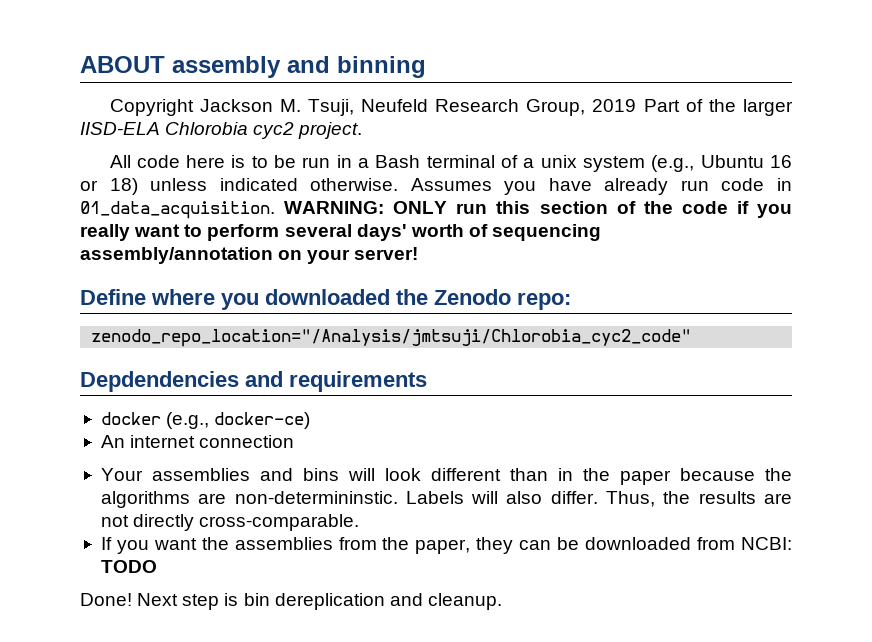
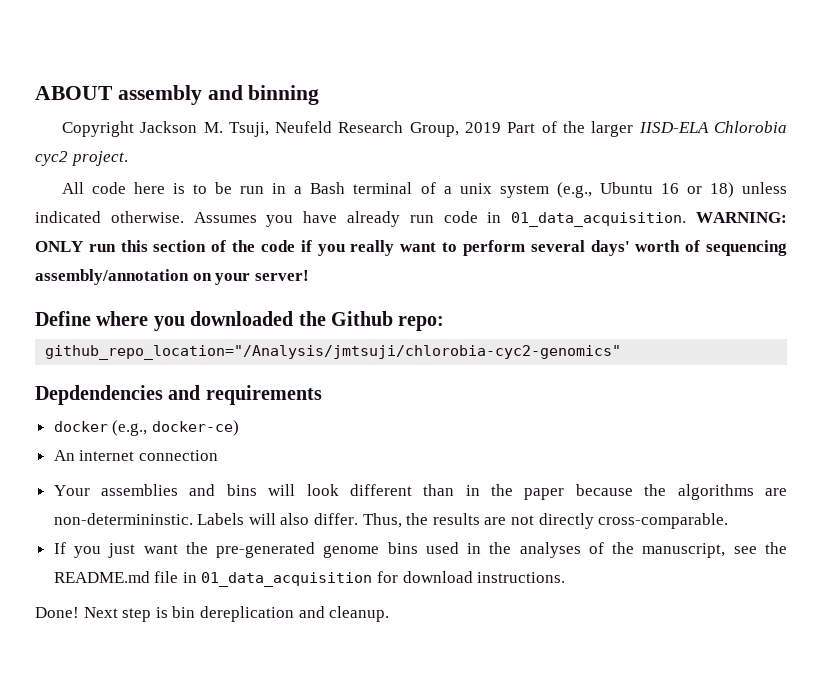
[434,289,511,305] Zenodo -> [331,311,393,326] Github
[91,329,692,347] zenodo_repo_location="/Analysis/jmtsuji/Chlorobia_cyc2_code" -> [45,345,622,360] github_repo_location="/Analysis/jmtsuji/chlorobia-cyc2-genomics"
(149, 547) none -> [108,543,136,558] just
[234,537,792,554] [100,560,157,573] assemblies from the paper, they can be downloaded from NCBI: TODO -> [216,542,787,558] [53,571,566,587] pre-generated genome bins used in the analyses of the manuscript, see the README.md file in 01_data_acquisition for download instructions.

